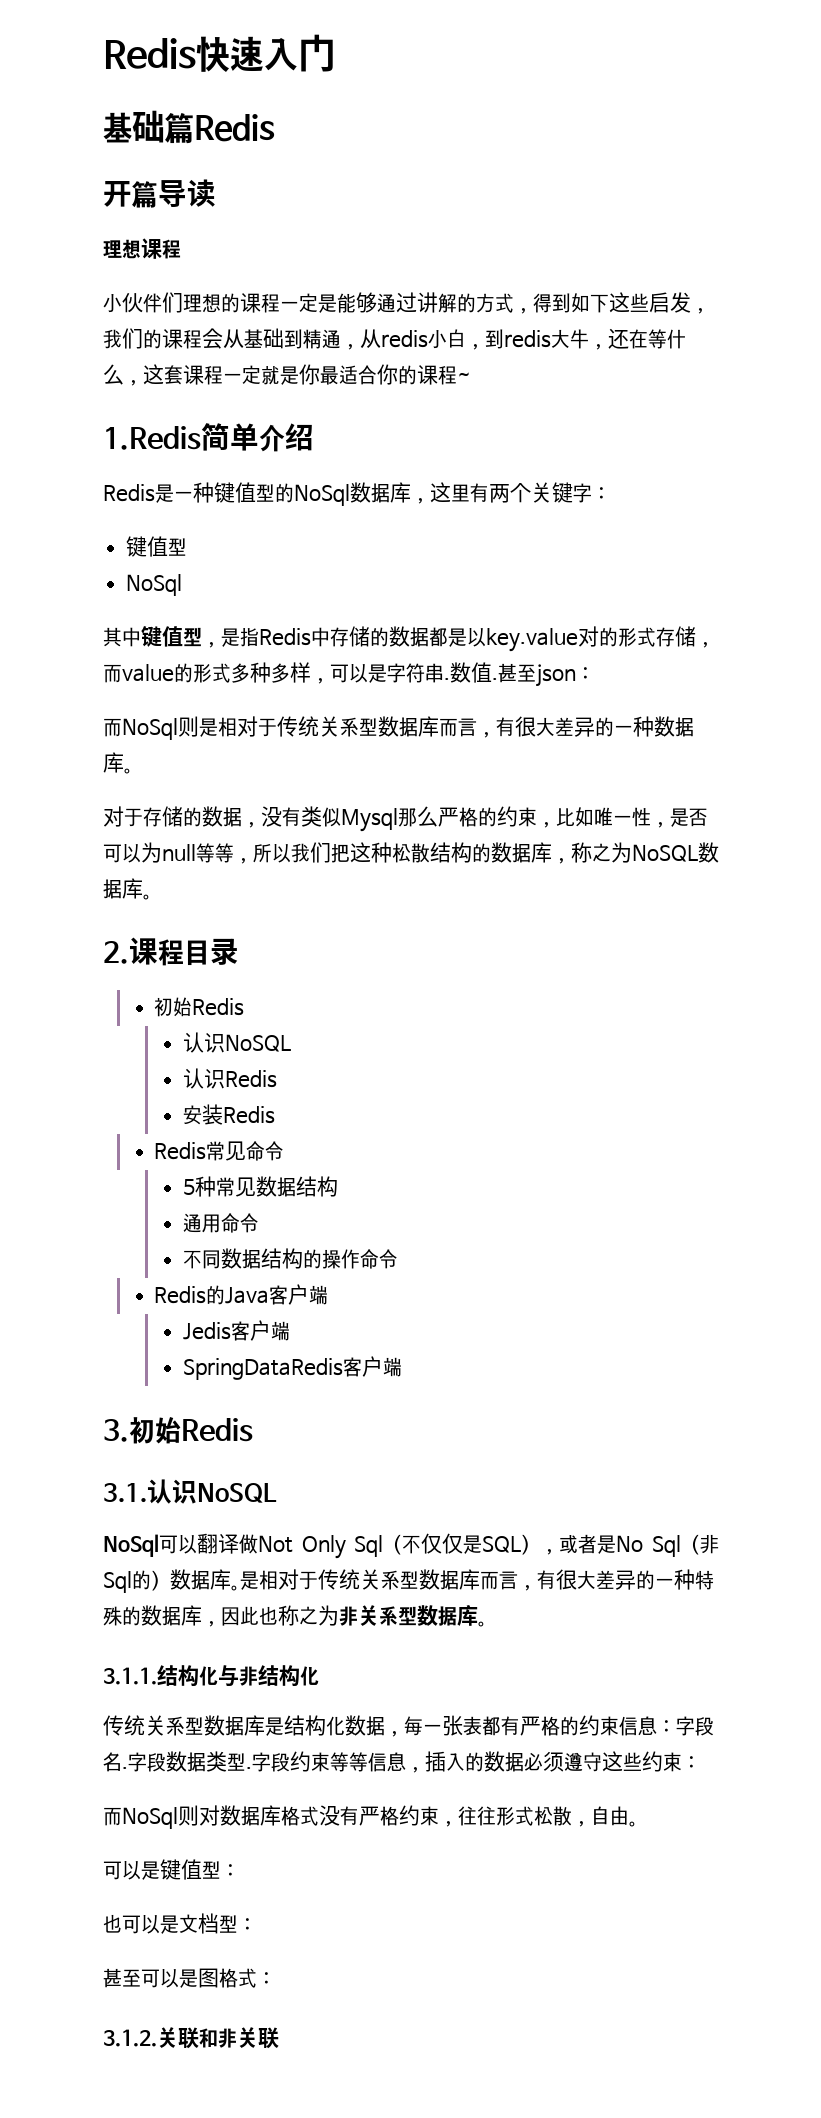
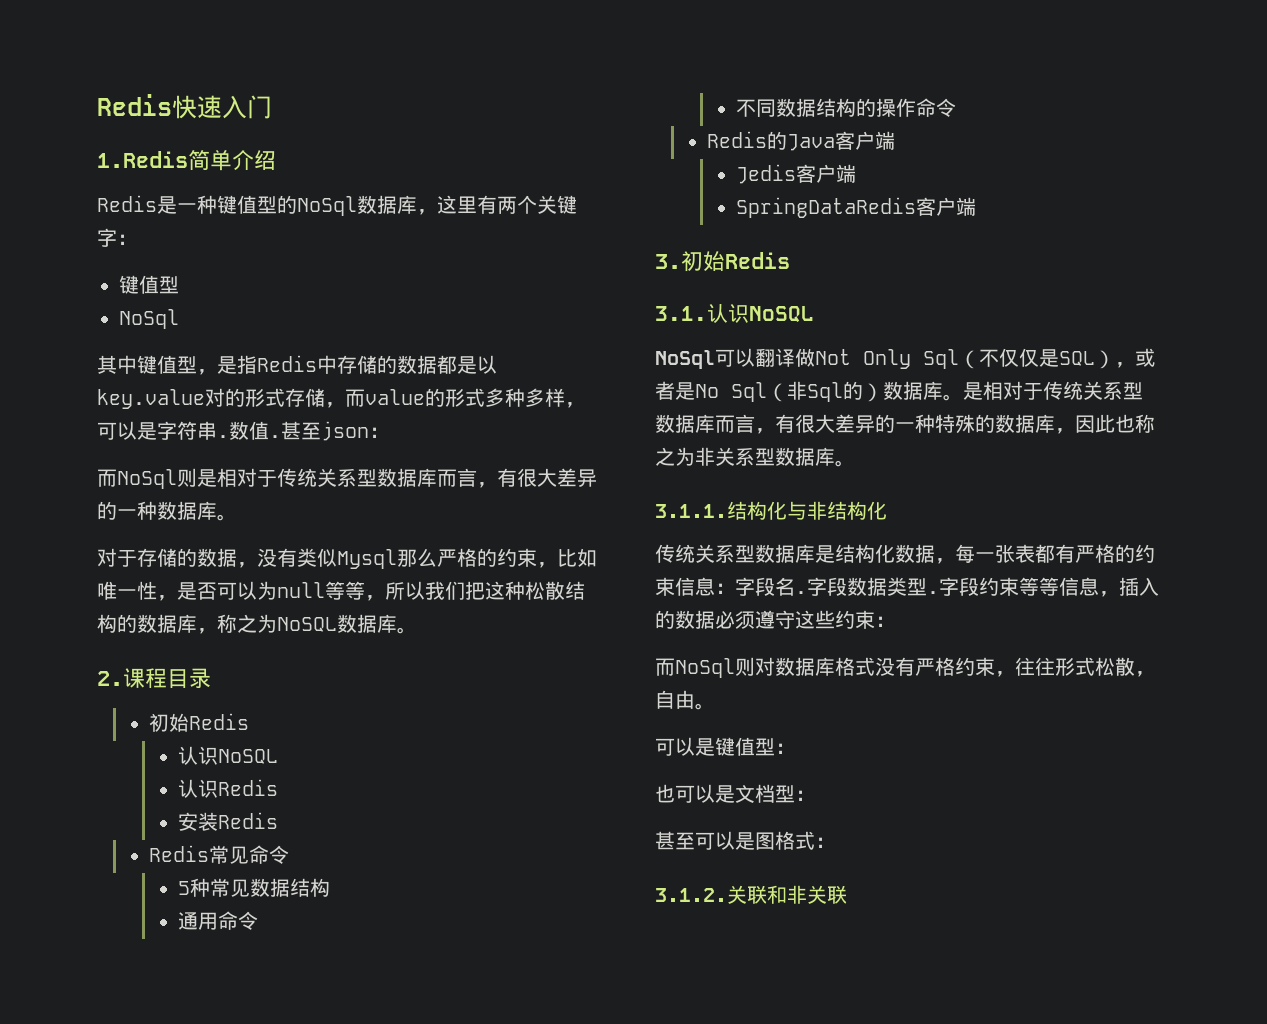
[103,110,275,144] [103,179,216,208] [103,238,181,259] [103,292,710,314] [103,328,686,350] [103,364,471,386] // 基础篇Redis // 开篇导读 // 理想课程 // 小伙伴们理想的课程一定是能够通过讲解的方式，得到如下这些启发，我们的课程会从基础到精通，从redis小白，到redis大牛，还在等什么，这套课程一定就是你最适合你的课程~ -> (272, 107) none

